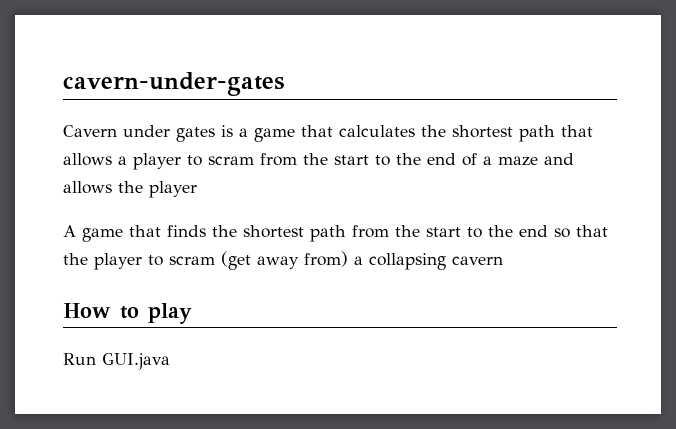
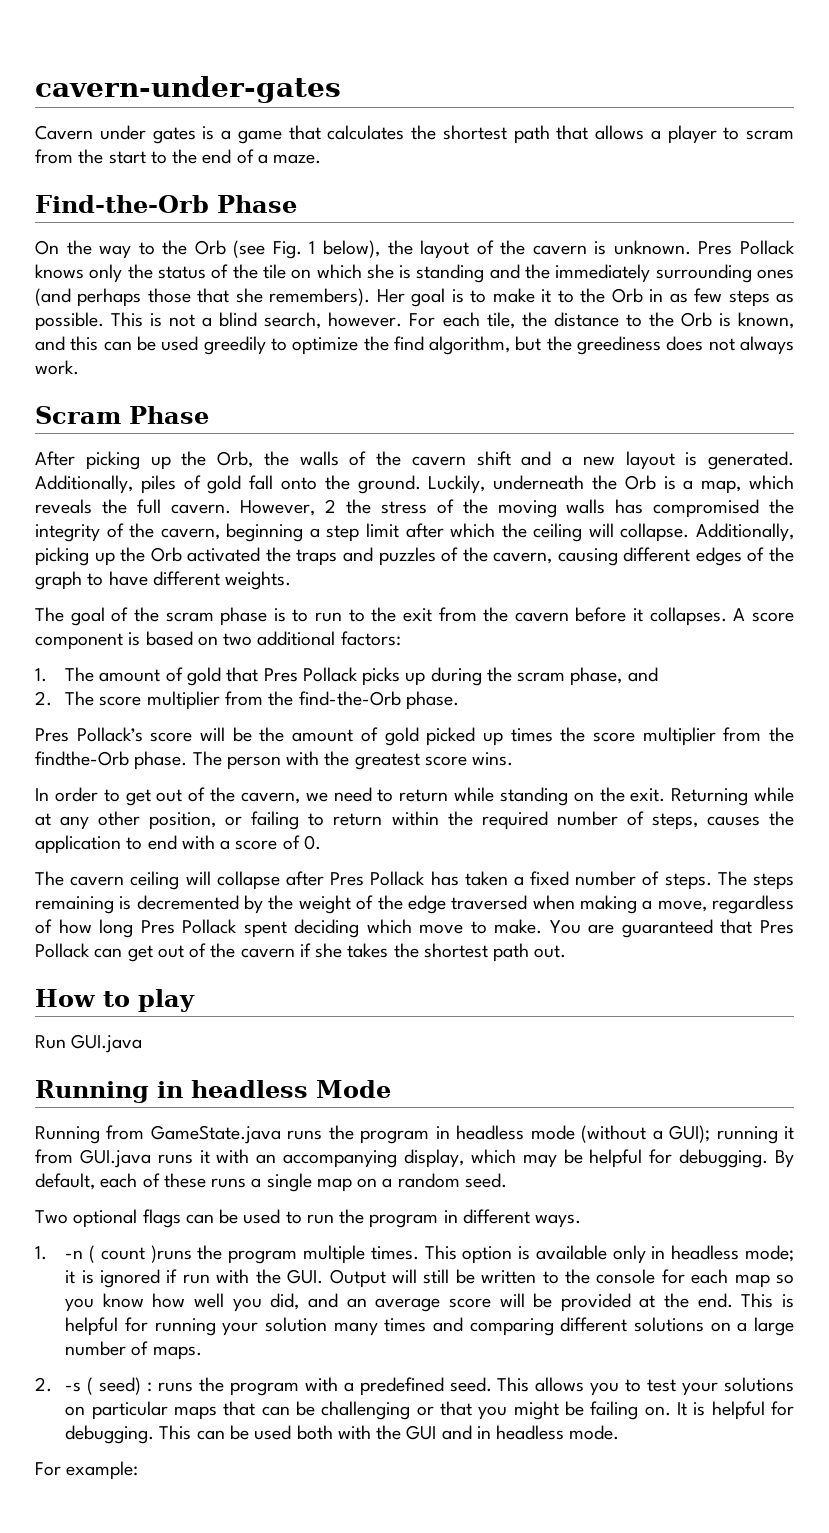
[498,153,574,166] [63,181,197,198] [63,225,608,242] [63,251,503,270] maze and allows the player // A game that finds the shortest path from the start to the end so that the player to scram (get away from) a collapsing cavern -> [273,154,322,164] [35,195,297,213] [35,240,795,259] [35,264,794,283] [35,288,795,307] [35,312,794,331] [35,336,794,355] [35,360,79,375] [35,406,209,424] [35,451,794,470] [35,475,794,494] [35,499,794,518] [35,523,794,542] [35,547,794,566] [35,571,292,590] [35,607,795,626] [35,631,401,650] [35,667,658,686] [35,691,459,710] [35,727,794,746] [35,751,514,770] [35,787,795,806] [35,811,795,830] [35,835,321,854] [35,871,794,890] [35,895,794,914] [35,919,794,938] [35,943,567,962] maze. // Find-the-Orb Phase // On the way to the Orb (see Fig. 1 below), the layout of the cavern is unknown. Pres Pollack knows only the status of the tile on which she is standing and the immediately surrounding ones (and perhaps those that she remembers). Her goal is to make it to the Orb in as few steps as possible. This is not a blind search, however. For each tile, the distance to the Orb is known, and this can be used greedily to optimize the find algorithm, but the greediness does not always work. // Scram Phase // After picking up the Orb, the walls of the cavern shift and a new layout is generated. Additionally, piles of gold fall onto the ground. Luckily, underneath the Orb is a map, which reveals the full cavern. However, 2 the stress of the moving walls has compromised the integrity of the cavern, beginning a step limit after which the ceiling will collapse. Additionally, picking up the Orb activated the traps and puzzles of the cavern, causing different edges of the graph to have different weights. // The goal of the scram phase is to run to the exit from the cavern before it collapses. A score component is based on two additional factors: // 1. The amount of gold that Pres Pollack picks up during the scram phase, and // 2. The score multiplier from the find-the-Orb phase. // Pres Pollack’s score will be the amount of gold picked up times the score multiplier from the findthe-Orb phase. The person with the greatest score wins. // In order to get out of the cavern, we need to return while standing on the exit. Returning while at any other position, or failing to return within the required number of steps, causes the application to end with a score of 0. // The cavern ceiling will collapse after Pres Pollack has taken a fixed number of steps. The steps remaining is decremented by the weight of the edge traversed when making a move, regardless of how long Pres Pollack spent deciding which move to make. You are guaranteed that Pres Pollack can get out of the cavern if she takes the shortest path out.
(170, 361) none -> [35,1080,391,1103] [35,1125,794,1144] [35,1149,795,1168] [35,1173,507,1192] [35,1209,582,1228] [35,1245,795,1264] [65,1269,795,1288] [65,1293,794,1312] [65,1317,795,1336] [65,1341,202,1360] [35,1377,795,1396] [65,1401,794,1420] [65,1425,620,1444] [35,1461,139,1480] // Running in headless Mode // Running from GameState.java runs the program in headless mode (without a GUI); running it from GUI.java runs it with an accompanying display, which may be helpful for debugging. By default, each of these runs a single map on a random seed. // Two optional flags can be used to run the program in different ways. // 1. -n ( count )runs the program multiple times. This option is available only in headless mode; it is ignored if run with the GUI. Output will still be written to the console for each map so you know how well you did, and an average score will be provided at the end. This is helpful for running your solution many times and comparing different solutions on a large number of maps. // 2. -s ( seed) : runs the program with a predefined seed. This allows you to test your solutions on particular maps that can be challenging or that you might be failing on. It is helpful for debugging. This can be used both with the GUI and in headless mode. // For example:

